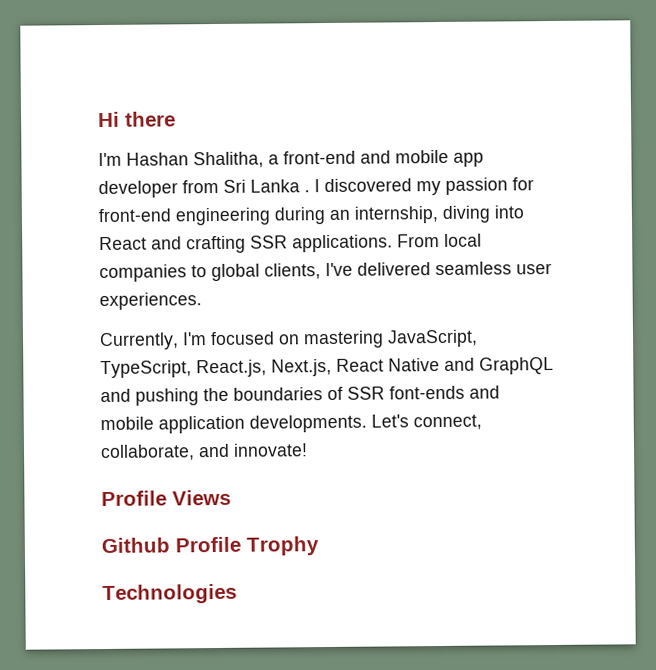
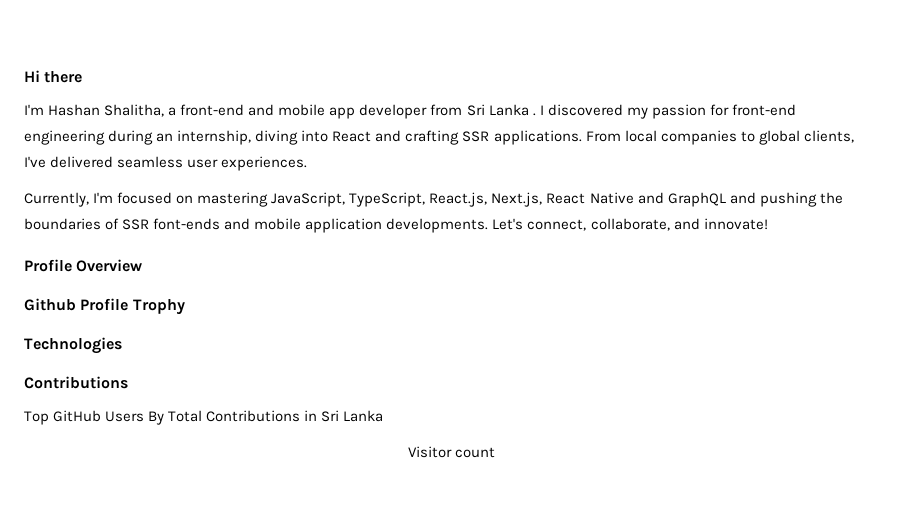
[172,489,231,506] Views -> [76,259,143,272] Overview
(237, 594) none -> [24,376,128,389] [24,410,384,425] [407,446,496,458] // Contributions // Top GitHub Users By Total Contributions in Sri Lanka // Visitor count

